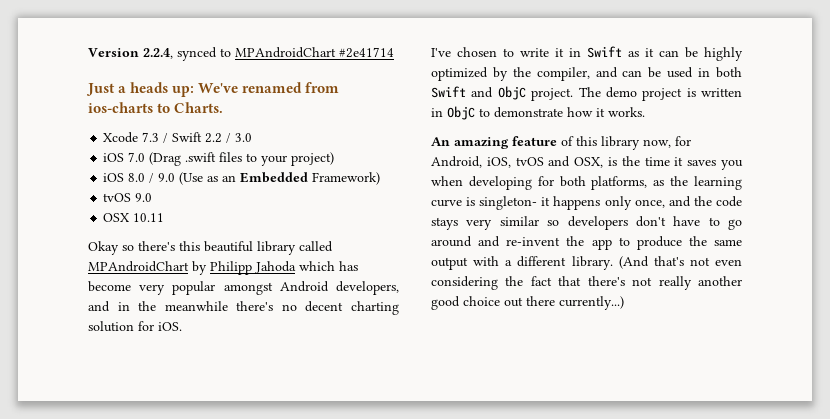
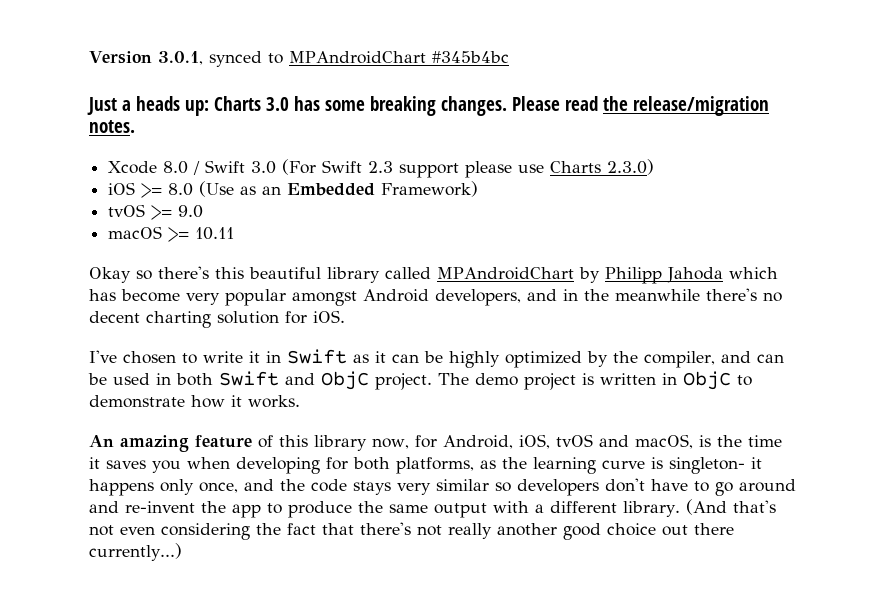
[143,48,173,59] 2.2.4, -> [157,51,203,65] 3.0.1,
[339,47,394,58] #2e41714 -> [431,51,509,63] #345b4bc
[198,82,340,93] [88,102,224,113] We've renamed from ios-charts to Charts. -> [214,96,769,116] [89,120,135,133] Charts 3.0 has some breaking changes. Please read the release/migration notes.
[142,132,160,142] 7.3 -> [163,161,189,174] 8.0
[205,133,253,143] [103,152,335,166] [103,173,176,183] 2.2 / 3.0 // iOS 7.0 (Drag .swift files to your project) // iOS 8.0 / 9.0 -> [251,159,655,178] [108,182,194,198] 3.0 (For Swift 2.3 support please use Charts 2.3.0) // iOS >= 8.0
(132, 197) none -> [151,205,173,220] >=
[103,213,131,222] OSX -> [108,226,190,242] macOS >=
[574,157,604,168] OSX, -> [634,434,693,449] macOS,

